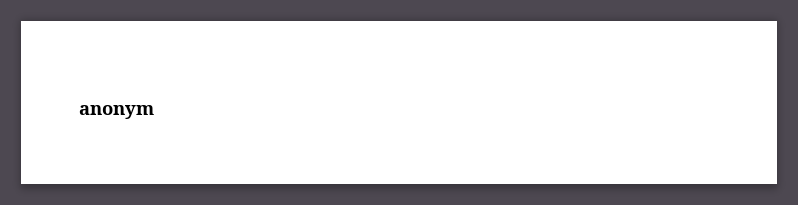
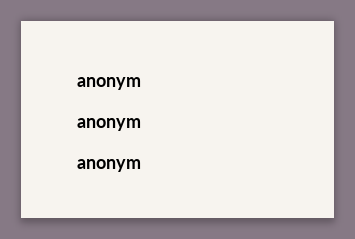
[79,105,154,119] anonym -> [77,77,141,90] [77,118,141,131] [77,159,141,172] anonym // anonym // anonym

